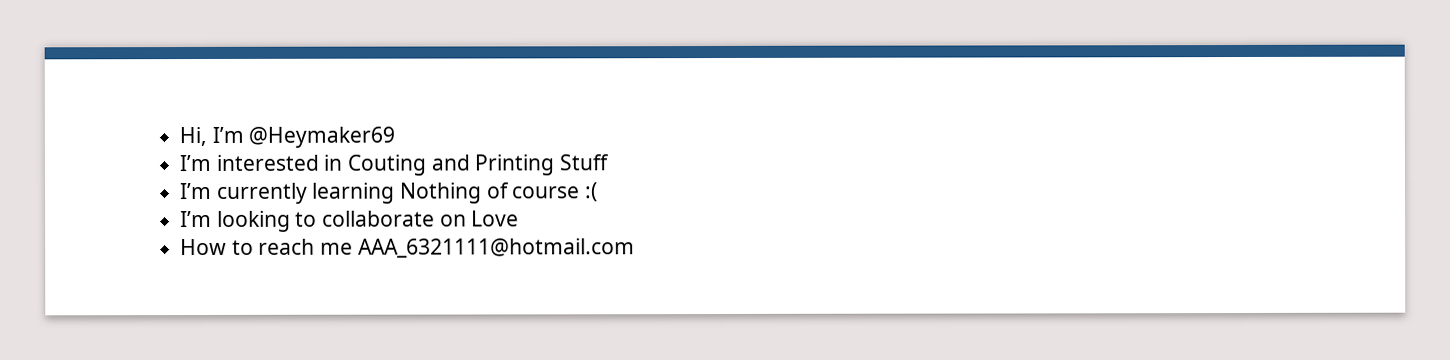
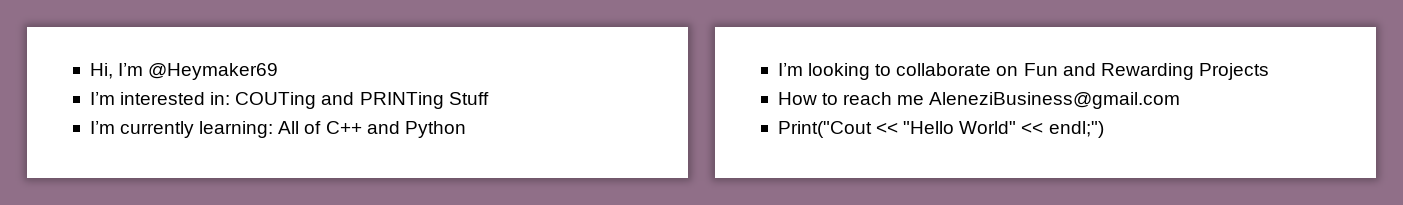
[323,154,555,176] in Couting and Printing -> [210,92,444,109] in: COUTing and PRINTing
[312,182,599,204] learning Nothing of course :( -> [199,121,466,138] learning: All of C++ and Python
[471,210,520,227] Love -> [1023,63,1269,80] Fun and Rewarding Projects
[357,238,635,258] AAA_6321111@hotmail.com -> [929,92,1181,109] [777,121,1104,138] AleneziBusiness@gmail.com // Print("Cout << "Hello World" << endl;")

